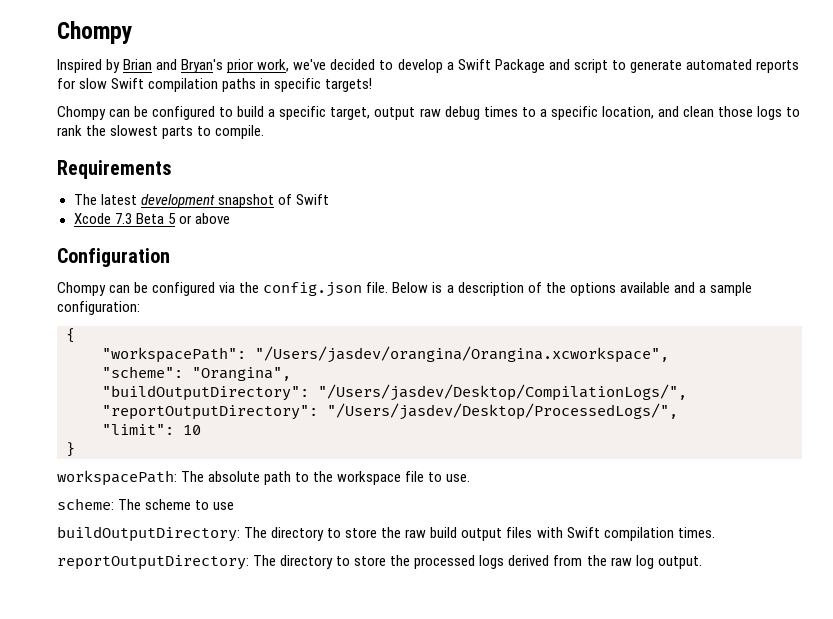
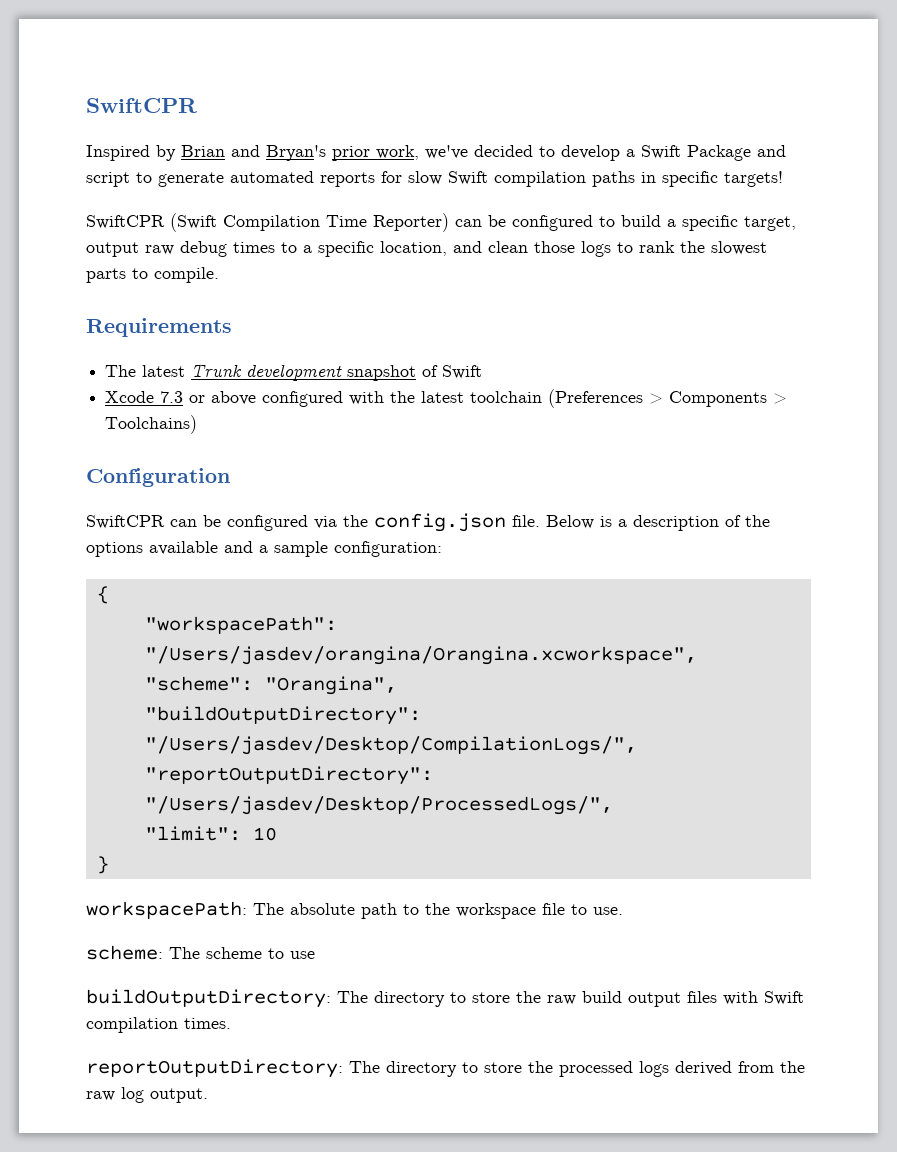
[57,21,132,44] Chompy -> [86,98,197,113] SwiftCPR
[57,106,106,120] Chompy -> [86,213,449,232] SwiftCPR (Swift Compilation Time Reporter)
(137, 199) none -> [191,364,243,377] Trunk
[135,213,176,224] Beta 5 -> (184, 397) none
(230, 218) none -> [262,389,788,408] [105,415,198,434] configured with the latest toolchain (Preferences > Components > Toolchains)
[57,282,106,296] Chompy -> [86,515,165,529] SwiftCPR

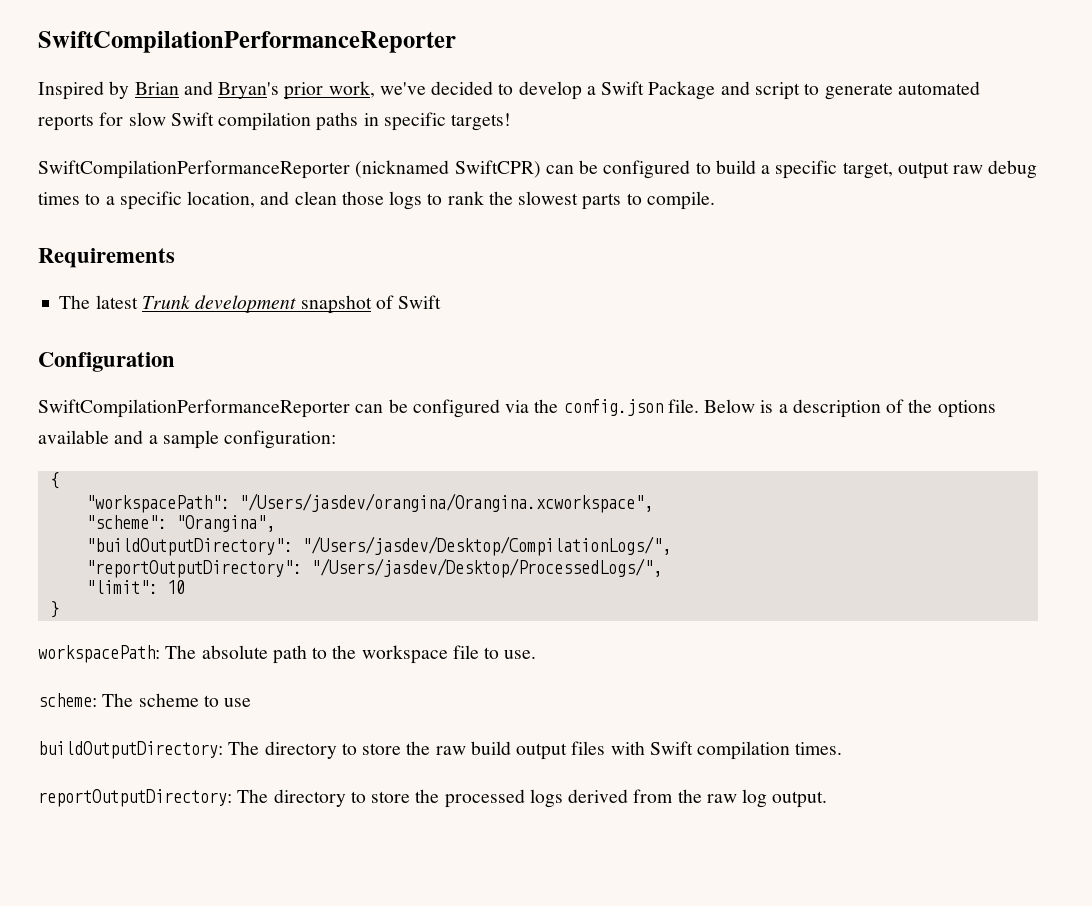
[86,98,197,113] SwiftCPR -> [38,31,456,53] SwiftCompilationPerformanceReporter
[86,213,449,232] SwiftCPR (Swift Compilation Time Reporter) -> [38,160,541,179] SwiftCompilationPerformanceReporter (nicknamed SwiftCPR)
[105,389,788,408] [105,415,198,434] // Xcode 7.3 or above configured with the latest toolchain (Preferences > Components > Toolchains) -> (442, 302) none
[86,515,165,529] SwiftCPR -> [38,399,350,418] SwiftCompilationPerformanceReporter

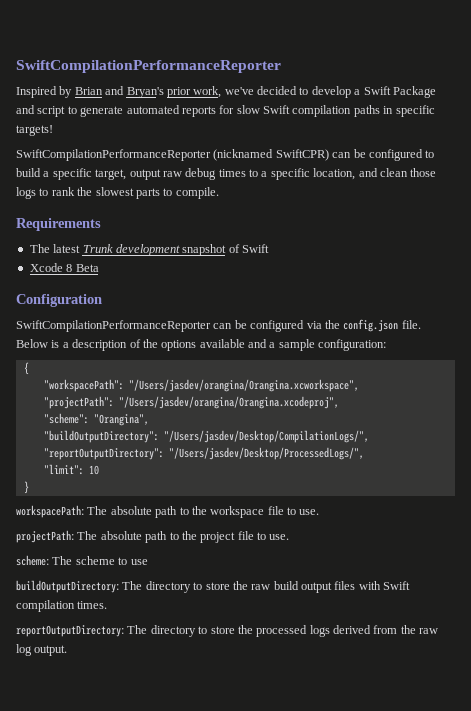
(442, 302) none -> [29,263,99,272] // Xcode 8 Beta
(653, 503) none -> [43,396,339,409] // "projectPath": "/Users/jasdev/orangina/Orangina.xcodeproj",
(537, 654) none -> [16,530,290,543] // projectPath: The absolute path to the project file to use.

